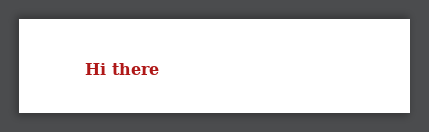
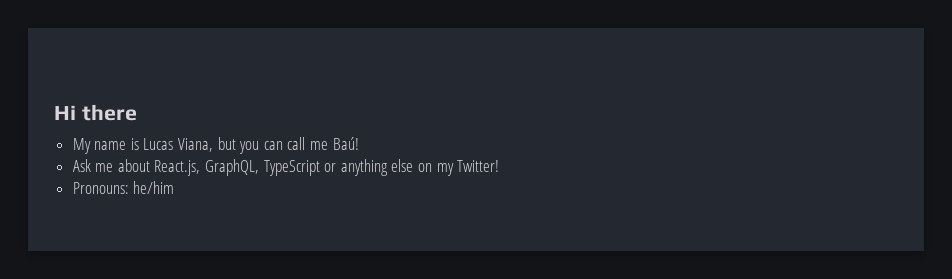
(159, 69) none -> [72,137,359,154] [72,159,500,176] [72,181,175,194] // My name is Lucas Viana, but you can call me Baú! // Ask me about React.js, GraphQL, TypeScript or anything else on my Twitter! // Pronouns: he/him

